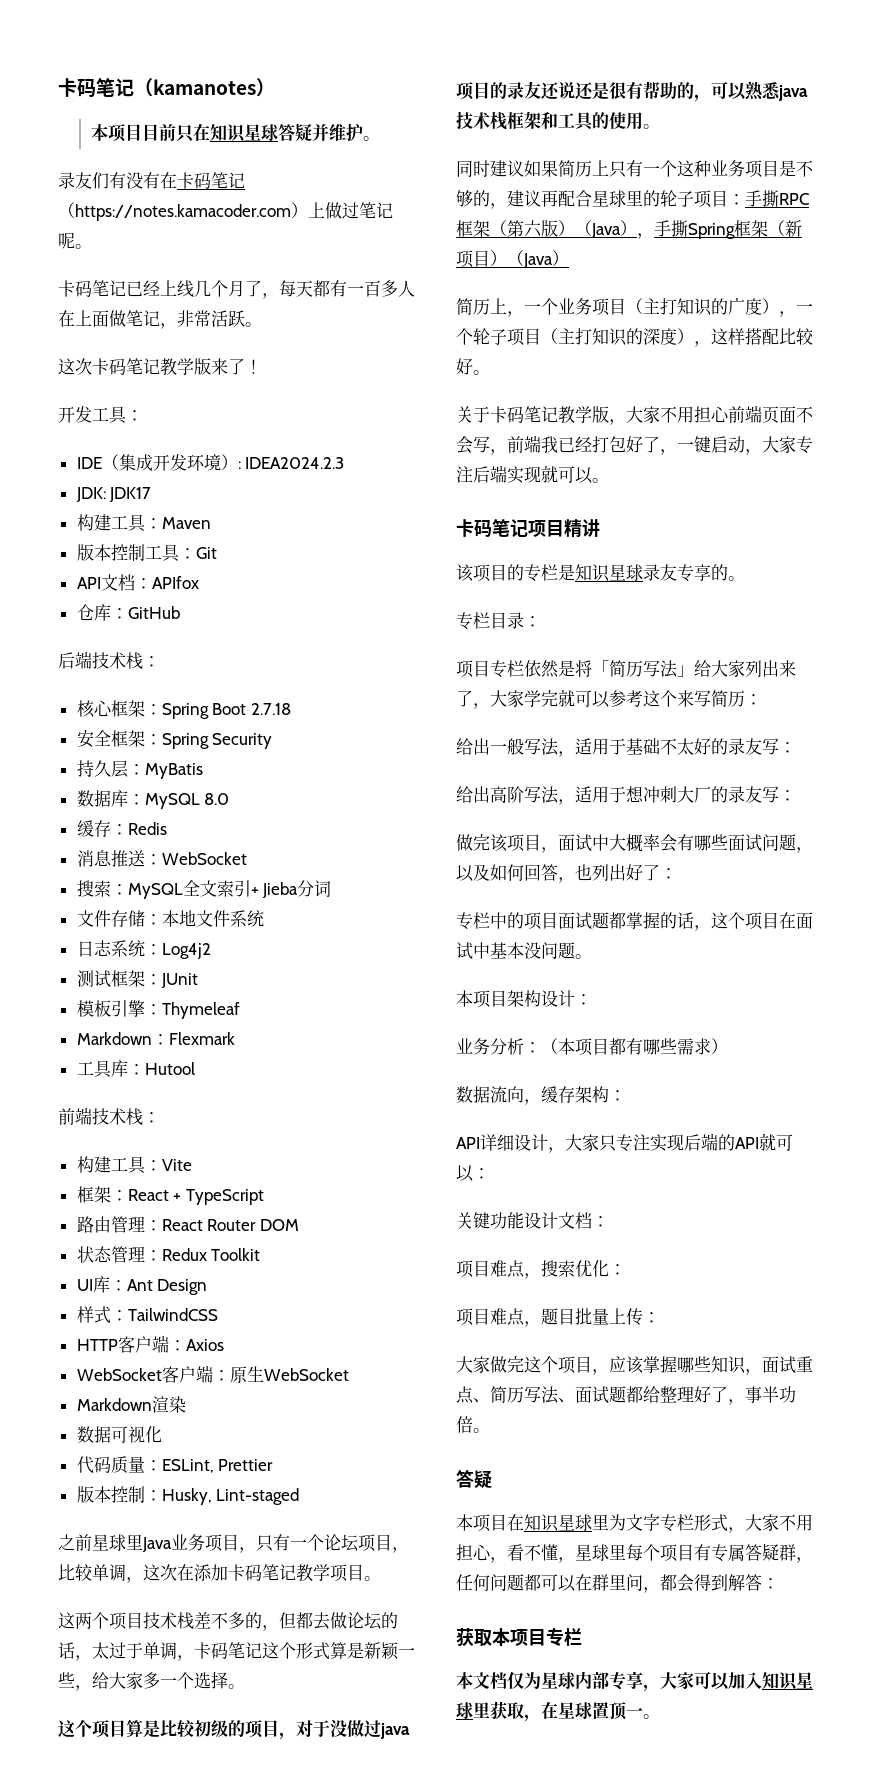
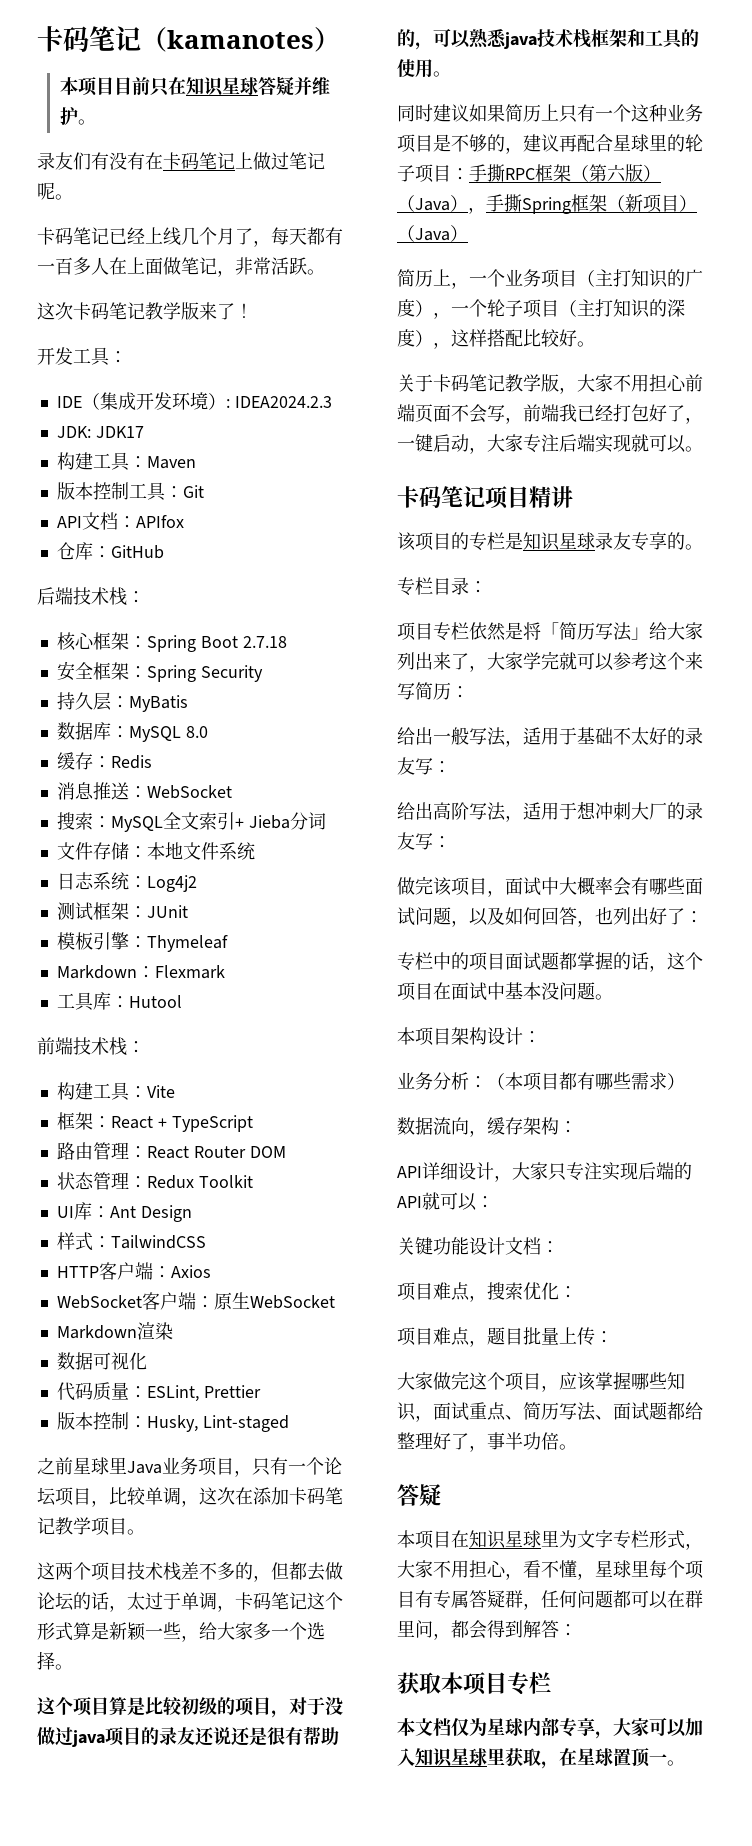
[58,202,308,221] （https://notes.kamacoder.com） -> (235, 161) none

